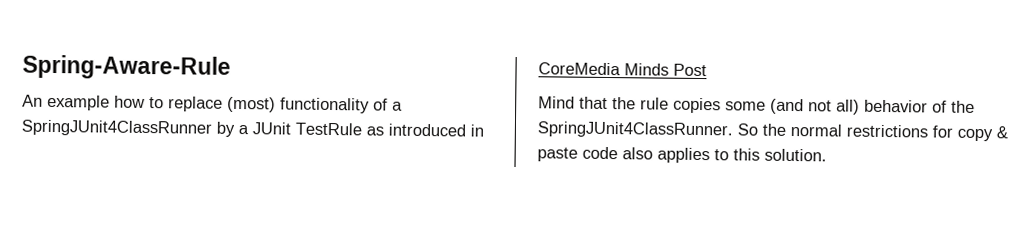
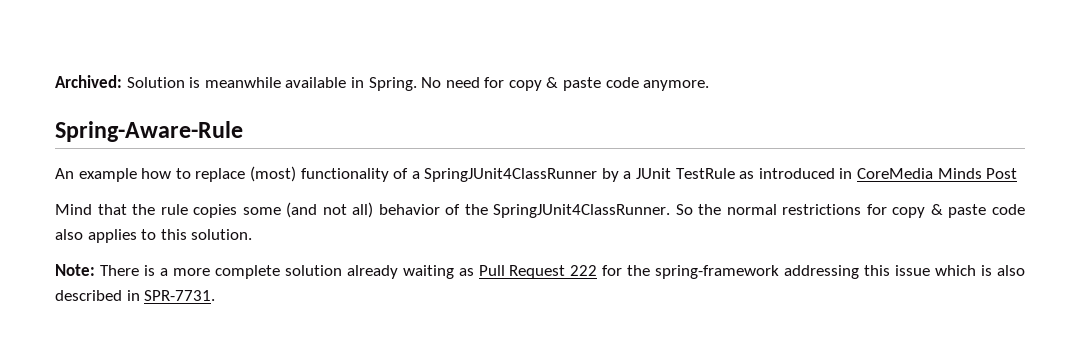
(22, 67) none -> [55,75,710,91] Archived: Solution is meanwhile available in Spring. No need for copy & paste code anymore. //
(827, 155) none -> [55,264,1025,279] [55,290,216,301] // Note: There is a more complete solution already waiting as Pull Request 222 for the spring-framework addressing this issue which is also described in SPR-7731.

